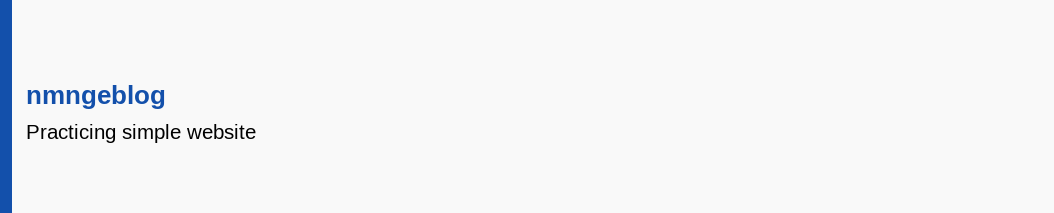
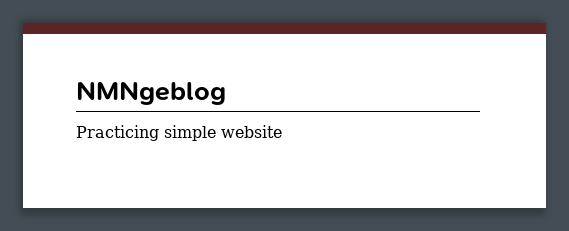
[26,85,166,109] nmngeblog -> [76,81,226,105] NMNgeblog

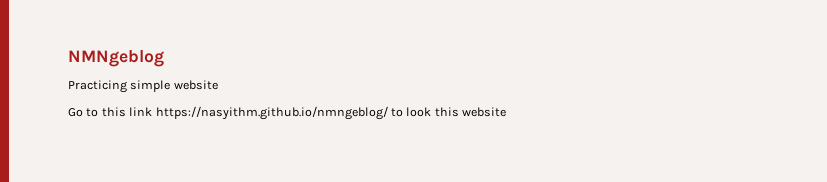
(282, 131) none -> [68,106,506,120] // Go to this link https://nasyithm.github.io/nmngeblog/ to look this website

